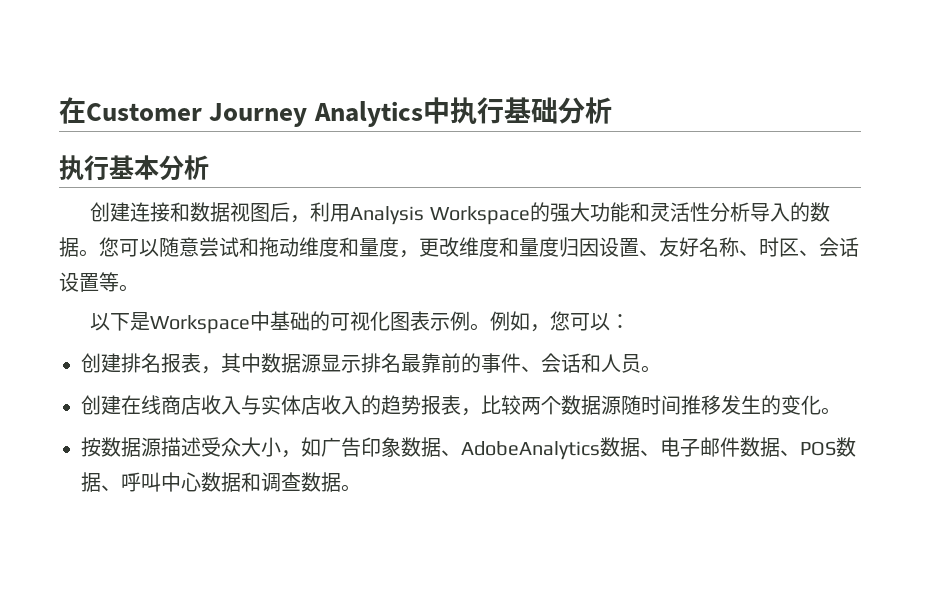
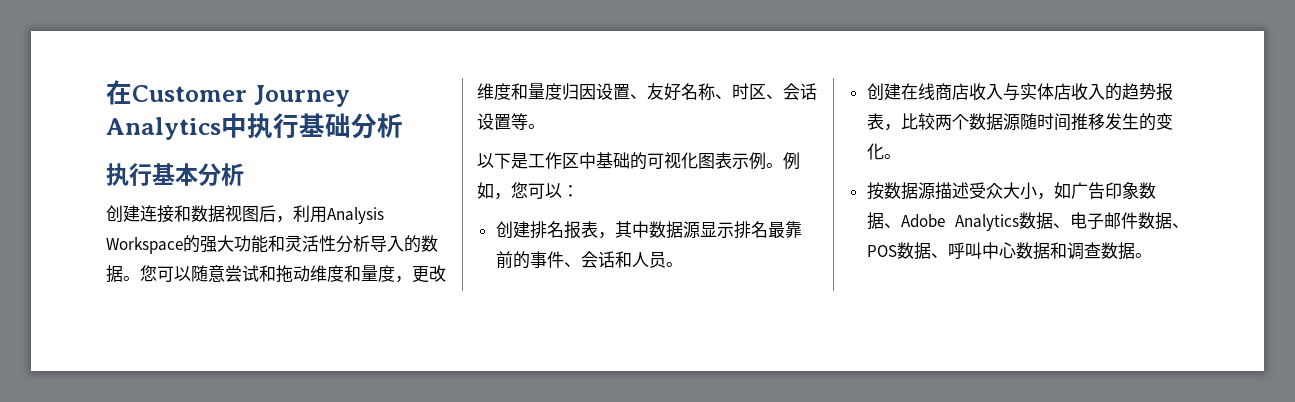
[150,315,251,334] Workspace -> [528,152,579,169] 工作区
[461,441,600,460] AdobeAnalytics -> [900,214,1019,231] Adobe Analytics

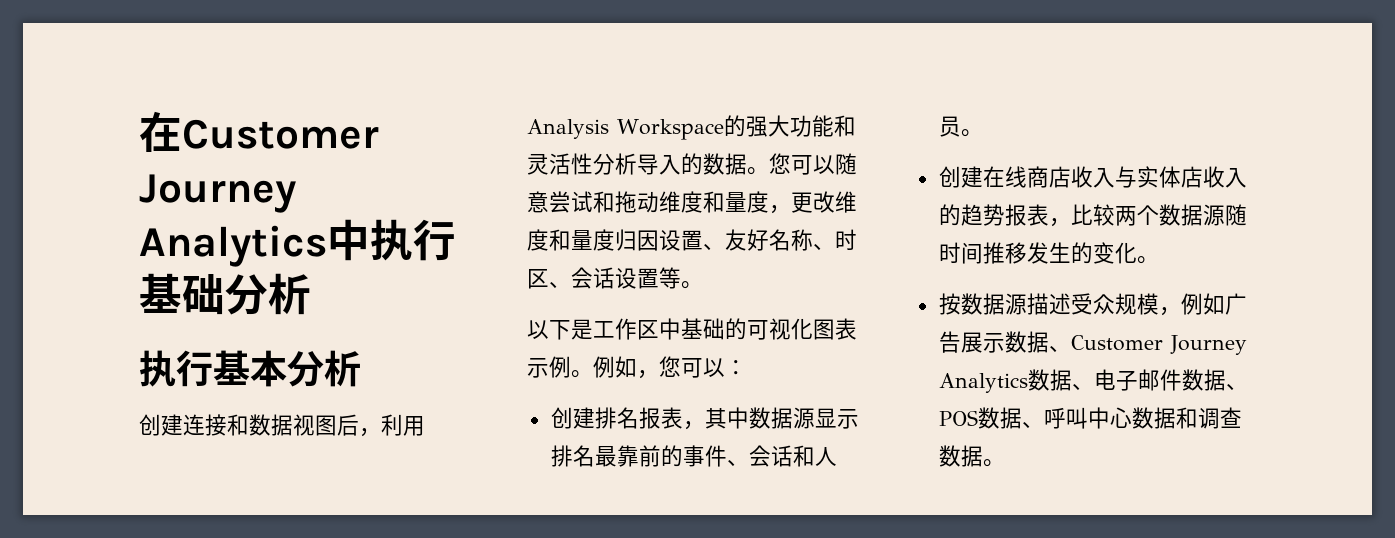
[1002,182,1156,200] [866,212,945,230] 大小，如广告印象数据、Adobe -> [1114,293,1247,316] [938,331,1247,355] 规模，例如广告展示数据、Customer Journey

